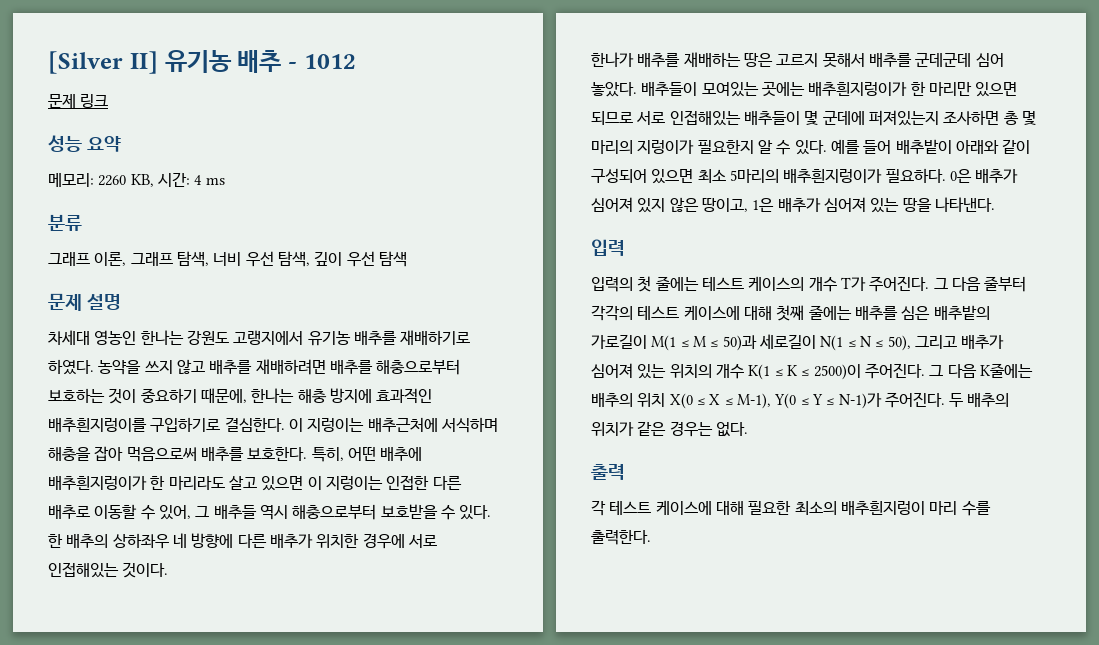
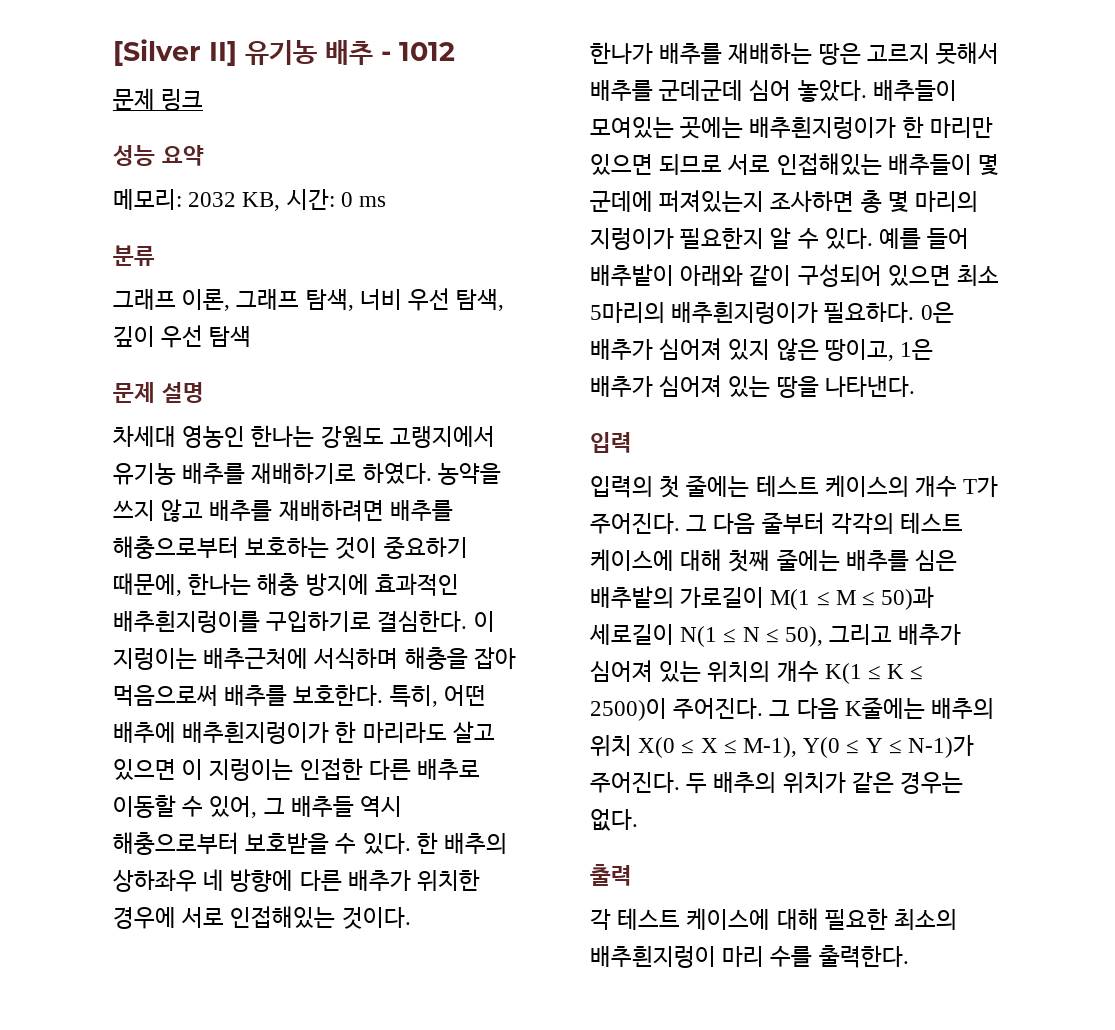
[98,175,127,186] 2260 -> [188,192,237,207] 2032
[194,175,203,185] 4 -> [340,192,353,207] 0

